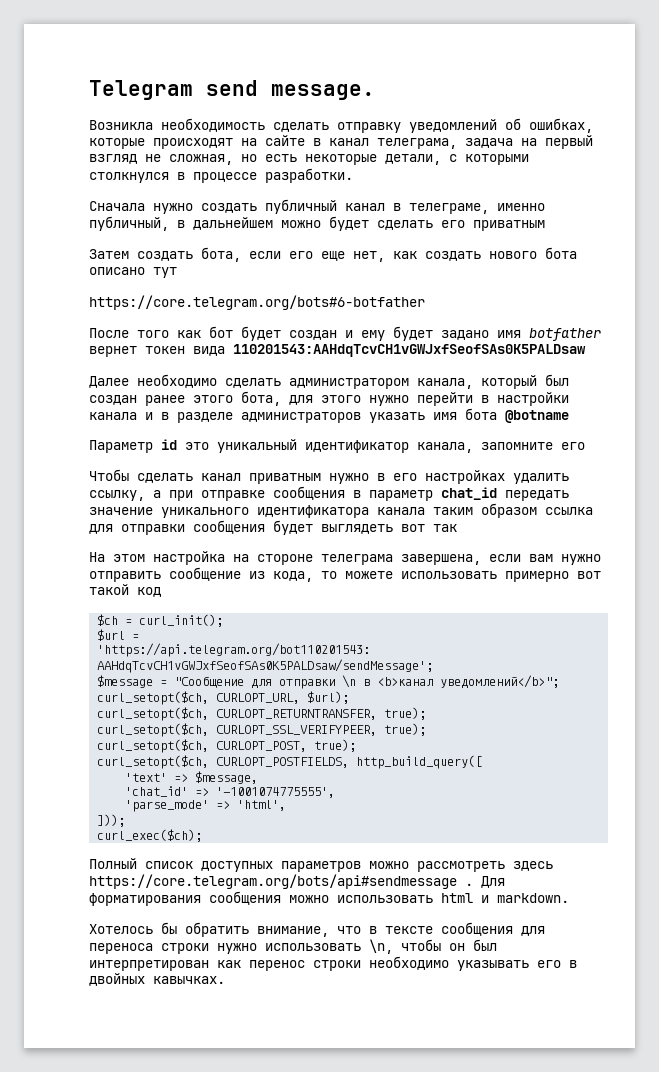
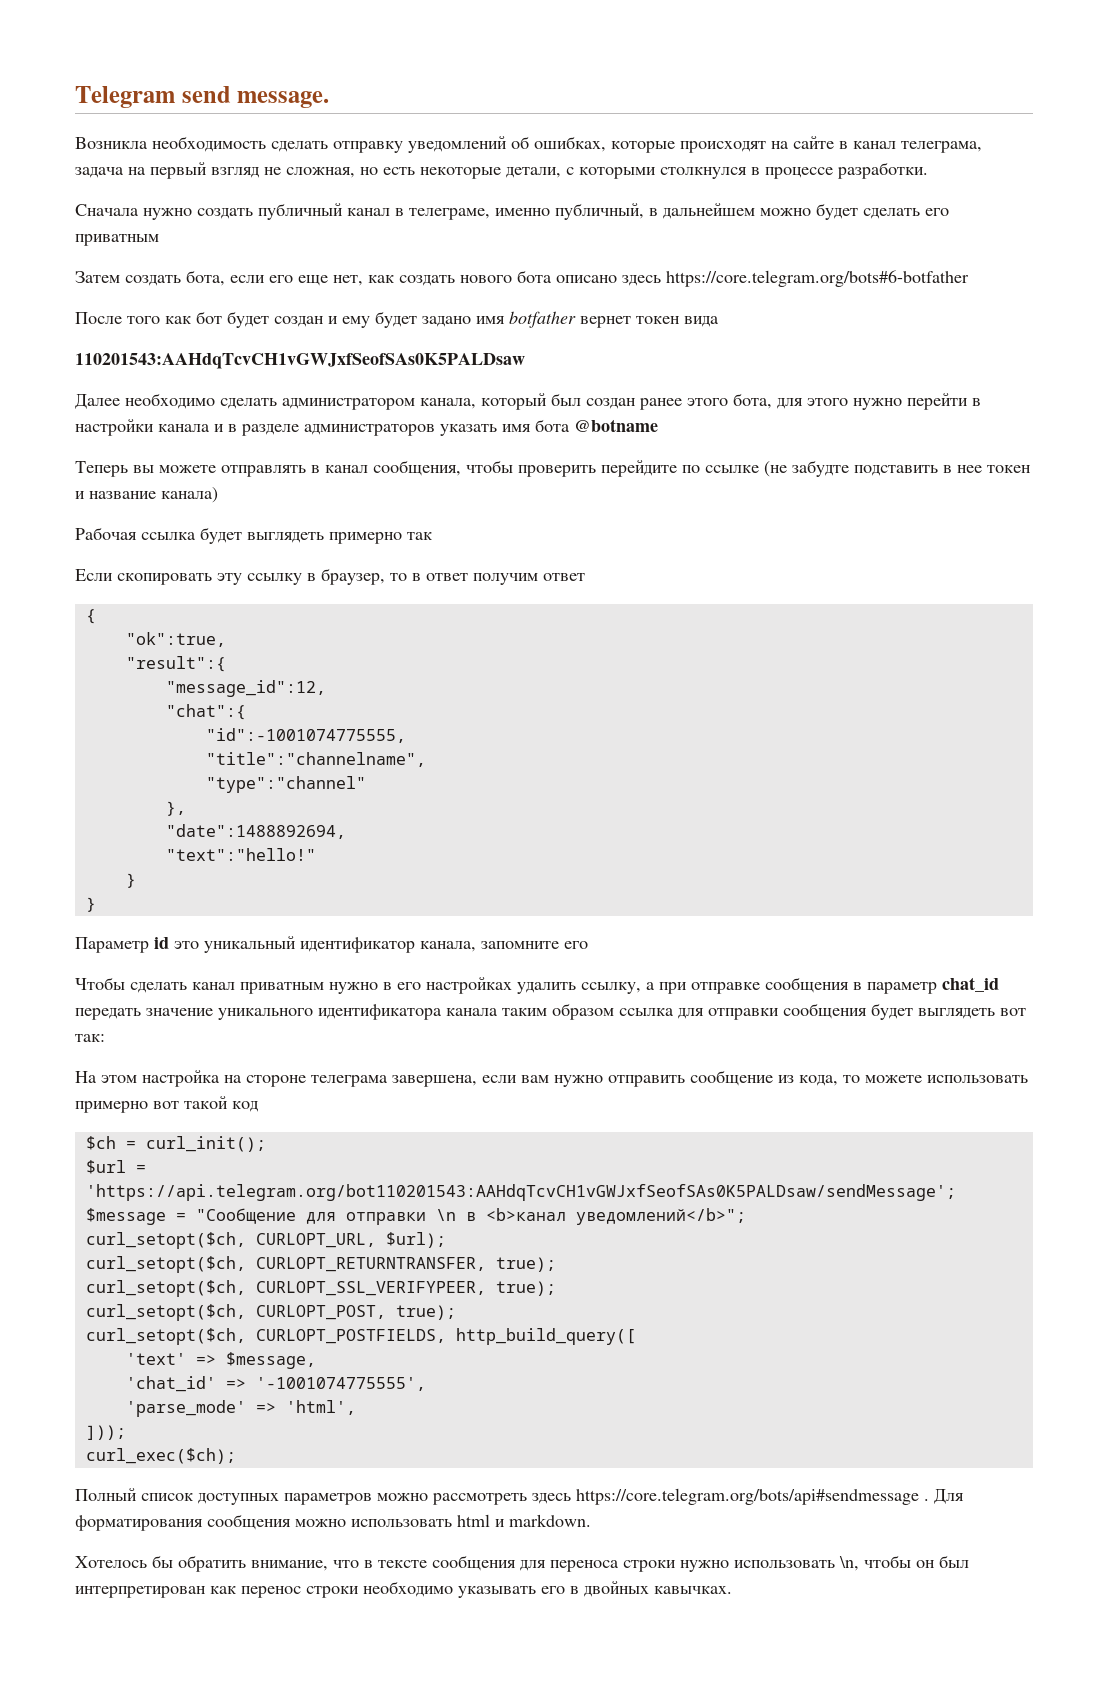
[153,267,177,278] тут // -> [622,275,661,286] здесь
(225, 351) none -> (719, 321) //
(569, 416) none -> [75,460,1031,477] [75,487,218,503] [75,527,432,544] [75,568,585,585] [85,609,96,624] [125,632,226,647] [125,656,226,672] [165,680,326,697] [165,704,246,720] [205,728,406,743] [205,752,426,767] [205,776,366,793] [165,801,186,816] [165,824,346,839] [165,848,316,861] [125,873,136,888] [85,897,96,912] // Теперь вы можете отправлять в канал сообщения, чтобы проверить перейдите по ссылке (не забудте подставить в нее токен и название канала) // Рабочая ссылка будет выглядеть примерно так // Если скопировать эту ссылку в браузер, то в ответ получим ответ // { // "ok":true, // "result":{ // "message_id":12, // "chat":{ // "id":-1001074775555, // "title":"channelname", // "type":"channel" // }, // "date":1488892694, // "text":"hello!" // } // }
[433,524,457,532] так -> [75,1034,105,1042] так:

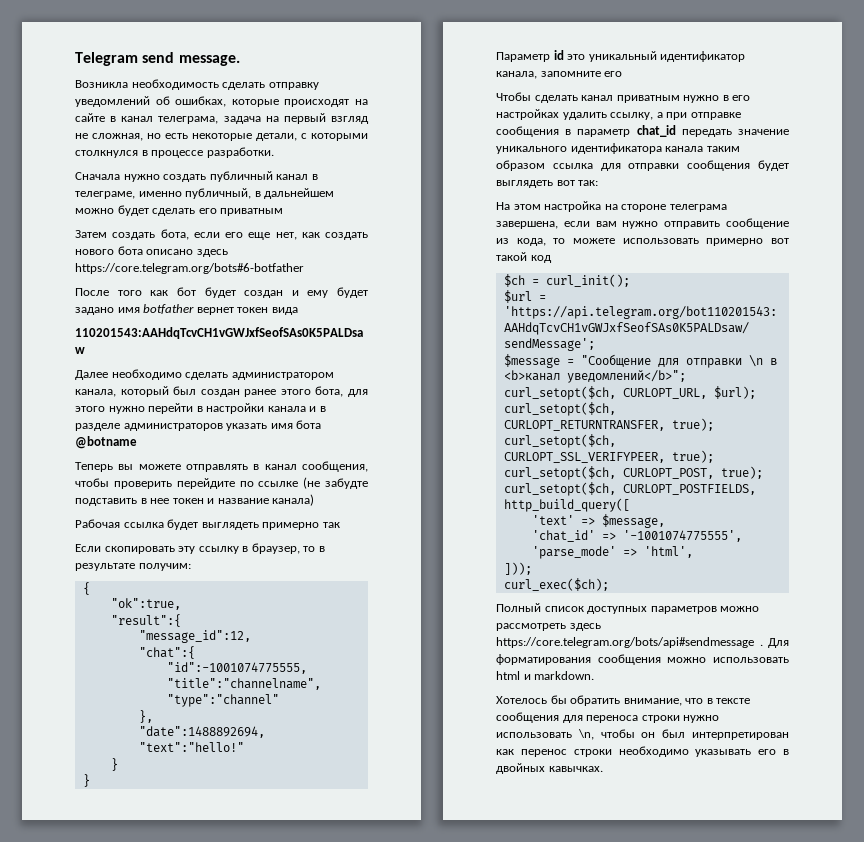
[426,573,585,585] ответ получим ответ -> [75,563,191,571] результате получим:

